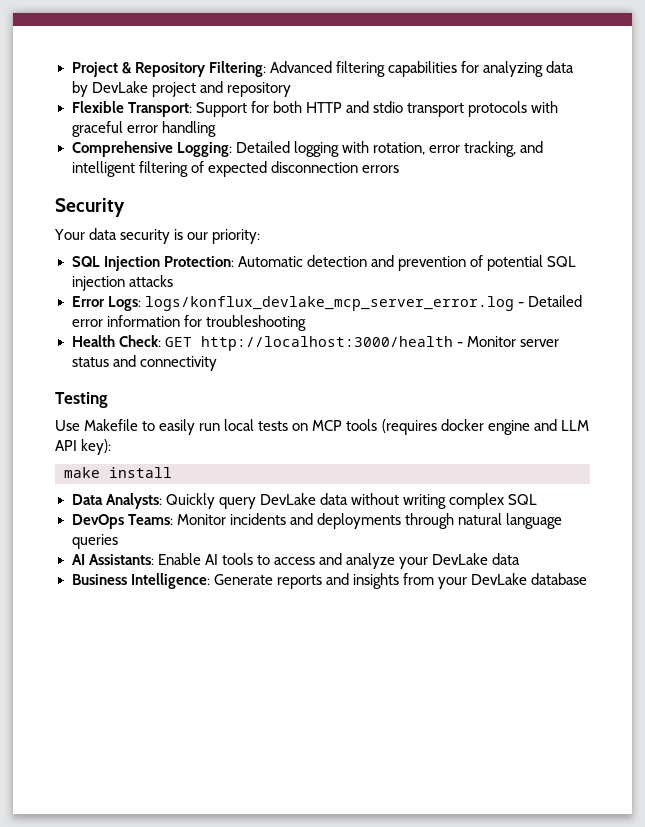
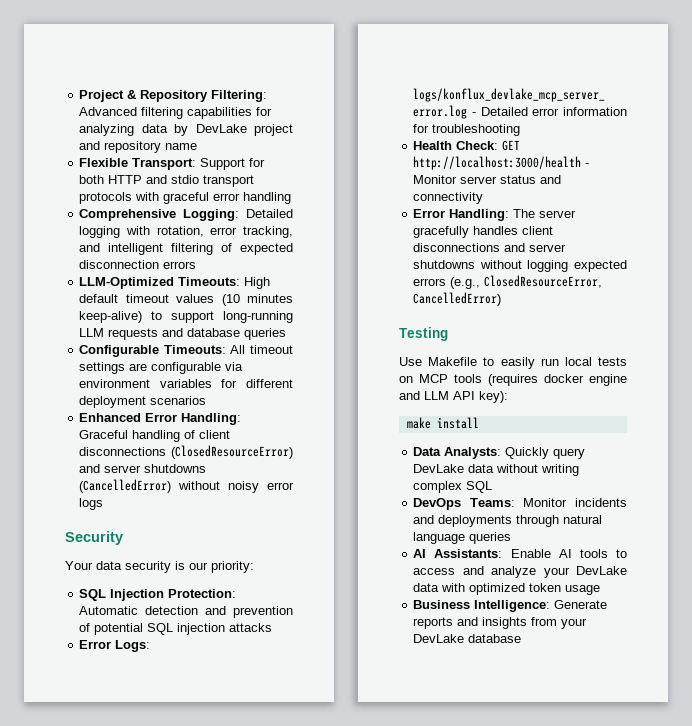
(291, 89) none -> [165,143,198,150] name
(399, 169) none -> [79,277,271,289] [79,294,293,306] [79,311,293,323] [79,328,287,340] [79,345,293,357] [79,362,244,374] [79,379,293,388] [79,396,207,408] [79,413,242,425] [79,430,231,442] [79,445,293,459] [79,464,207,473] [79,479,294,493] [79,498,104,510] // LLM-Optimized Timeouts: High default timeout values (10 minutes keep-alive) to support long-running LLM requests and database queries // Configurable Timeouts: All timeout settings are configurable via environment variables for different deployment scenarios // Enhanced Error Handling: Graceful handling of client disconnections (ClosedResourceError) and server shutdowns (CancelledError) without noisy error logs
(217, 363) none -> [413,209,577,221] [413,226,554,238] [413,243,567,252] [413,260,627,272] [413,275,603,289] [413,292,502,306] // Error Handling: The server gracefully handles client disconnections and server shutdowns without logging expected errors (e.g., ClosedResourceError, CancelledError)
(521, 559) none -> [441,583,601,595] with optimized token usage

